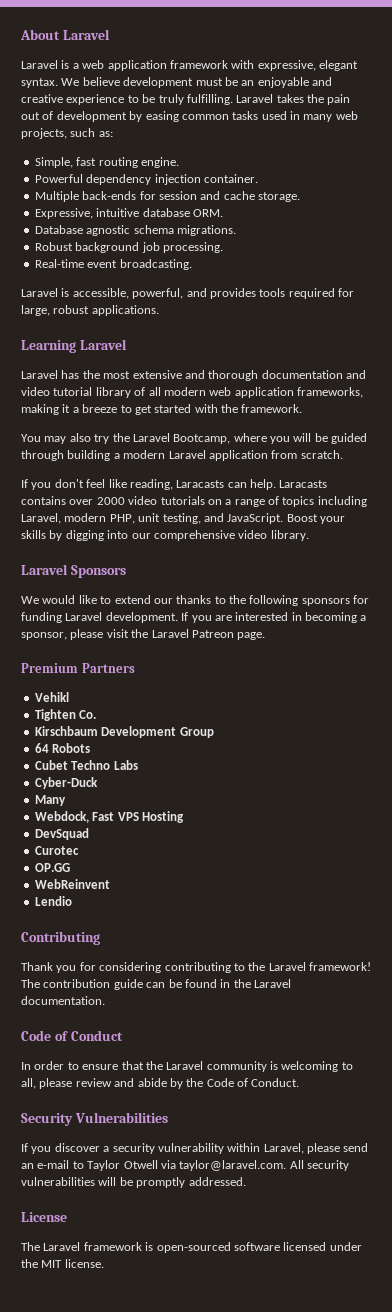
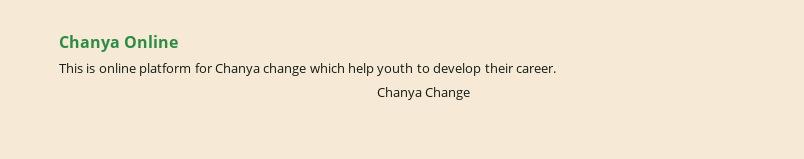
[20,29,110,40] [21,60,358,71] [21,77,332,88] [21,94,351,105] [21,111,358,122] [21,128,113,139] [34,157,179,168] [34,174,258,185] [34,191,300,202] [34,208,223,219] [34,225,236,236] [34,242,223,253] [34,259,192,270] [21,288,354,299] [21,305,159,316] [21,339,127,353] [21,370,366,381] [21,387,363,398] [21,404,303,415] [21,433,368,444] [21,450,343,461] [21,479,328,490] [21,496,367,507] [21,513,345,524] [21,530,309,541] [21,564,126,578] [21,595,370,606] [21,612,367,623] [21,629,266,640] [21,663,135,673] [34,692,69,702] [34,709,97,721] [34,726,214,738] [34,743,91,753] [34,760,138,770] [34,777,98,789] [34,795,66,806] [34,811,184,823] [34,828,89,840] [34,846,79,855] [34,863,70,872] [34,879,110,889] [34,896,72,906] [21,931,100,945] [21,962,371,973] [21,979,291,990] [21,996,105,1005] [21,1030,123,1041] [21,1061,353,1072] [21,1078,300,1089] [21,1112,168,1126] [21,1143,369,1154] [21,1160,349,1171] [21,1177,246,1188] [21,1212,67,1222] [21,1242,362,1253] [21,1259,104,1268] About Laravel // Laravel is a web application framework with expressive, elegant syntax. We believe development must be an enjoyable and creative experience to be truly fulfilling. Laravel takes the pain out of development by easing common tasks used in many web projects, such as: // Simple, fast routing engine. // Powerful dependency injection container. // Multiple back-ends for session and cache storage. // Expressive, intuitive database ORM. // Database agnostic schema migrations. // Robust background job processing. // Real-time event broadcasting. // Laravel is accessible, powerful, and provides tools required for large, robust applications. // Learning Laravel // Laravel has the most extensive and thorough documentation and video tutorial library of all modern web application frameworks, making it a breeze to get started with the framework. // You may also try the Laravel Bootcamp, where you will be guided through building a modern Laravel application from scratch. // If you don't feel like reading, Laracasts can help. Laracasts contains over 2000 video tutorials on a range of topics including Laravel, modern PHP, unit testing, and JavaScript. Boost your skills by digging into our comprehensive video library. // Laravel Sponsors // We would like to extend our thanks to the following sponsors for funding Laravel development. If you are interested in becoming a sponsor, please visit the Laravel Patreon page. // Premium Partners // Vehikl // Tighten Co. // Kirschbaum Development Group // 64 Robots // Cubet Techno Labs // Cyber-Duck // Many // Webdock, Fast VPS Hosting // DevSquad // Curotec // OP.GG // WebReinvent // Lendio // Contributing // Thank you for considering contributing to the Laravel framework! The contribution guide can be found in the Laravel documentation. // Code of Conduct // In order to ensure that the Laravel community is welcoming to all, please review and abide by the Code of Conduct. // Security Vulnerabilities // If you discover a security vulnerability within Laravel, please send an e-mail to Taylor Otwell via taylor@laravel.com. All security vulnerabilities will be promptly addressed. // License // The Laravel framework is open-sourced software licensed under the MIT license. -> [59,35,179,52] [59,63,556,76] [376,87,471,100] Chanya Online // This is online platform for Chanya change which help youth to develop their career. // Chanya Change

